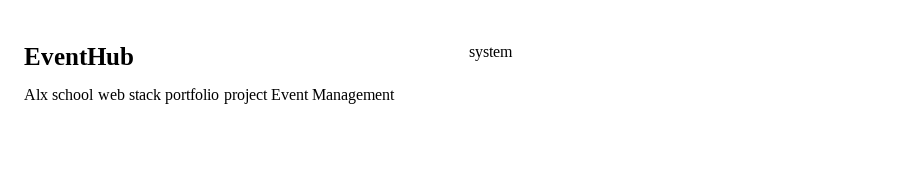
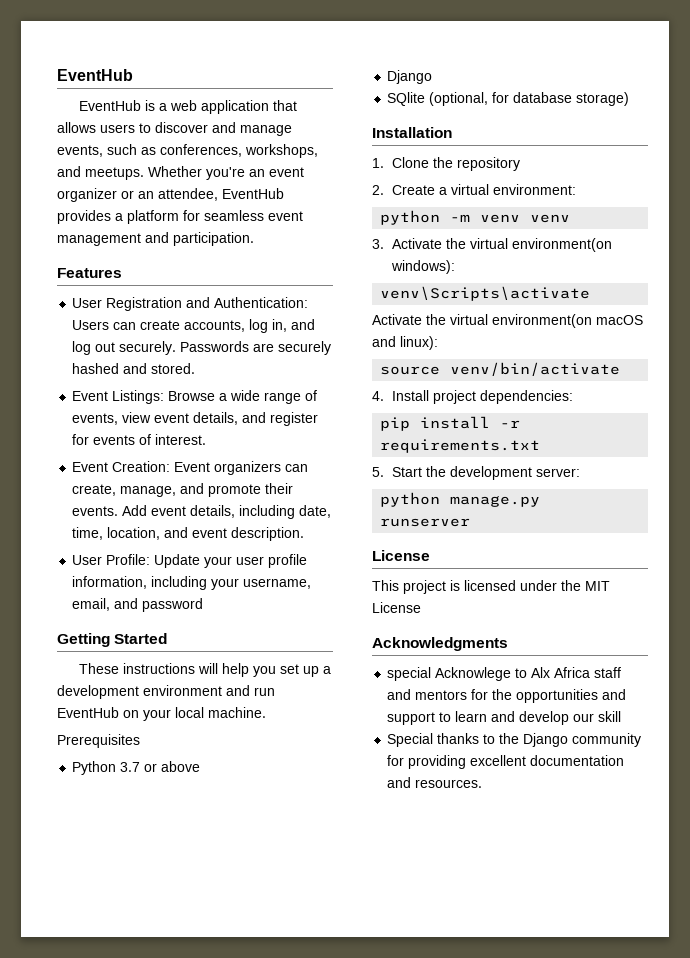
[24,88,396,104] [469,47,513,61] Alx school web stack portfolio project Event Management system -> [79,100,298,114] [57,122,292,136] [57,144,318,158] [57,166,304,180] [57,188,284,202] [57,210,303,224] [57,232,254,246] [57,268,122,278] [72,297,309,311] [72,319,316,333] [72,341,332,355] [72,363,196,374] [72,390,318,404] [72,412,319,426] [72,434,207,445] [72,461,309,475] [72,483,294,497] [72,505,332,519] [72,527,305,541] [72,554,308,568] [72,576,312,590] [72,598,204,612] [57,633,168,647] [79,663,332,677] [57,685,275,699] [57,707,266,721] [57,734,140,748] [72,761,201,775] [387,70,433,84] [387,92,630,106] [372,127,452,138] [372,157,520,171] [372,184,576,195] [380,210,571,225] [372,238,612,252] [390,260,455,274] [380,286,591,301] [372,314,643,328] [372,336,438,350] [380,362,621,376] [372,390,573,404] [380,416,521,431] [380,439,541,453] [372,466,580,480] [380,492,541,507] [380,518,471,527] [372,550,430,561] [372,580,610,594] [372,602,421,613] [372,637,508,651] [387,667,622,681] [387,689,627,703] [387,711,622,725] [387,733,642,747] [387,755,625,769] [387,777,483,788] EventHub is a web application that allows users to discover and manage events, such as conferences, workshops, and meetups. Whether you're an event organizer or an attendee, EventHub provides a platform for seamless event management and participation. // Features // User Registration and Authentication: Users can create accounts, log in, and log out securely. Passwords are securely hashed and stored. // Event Listings: Browse a wide range of events, view event details, and register for events of interest. // Event Creation: Event organizers can create, manage, and promote their events. Add event details, including date, time, location, and event description. // User Profile: Update your user profile information, including your username, email, and password // Getting Started // These instructions will help you set up a development environment and run EventHub on your local machine. // Prerequisites // Python 3.7 or above // Django // SQlite (optional, for database storage) // Installation // 1. Clone the repository // 2. Create a virtual environment: // python -m venv venv // 3. Activate the virtual environment(on windows): // venv\Scripts\activate // Activate the virtual environment(on macOS and linux): // source venv/bin/activate // 4. Install project dependencies: // pip install -r requirements.txt // 5. Start the development server: // python manage.py runserver // License // This project is licensed under the MIT License // Acknowledgments // special Acknowlege to Alx Africa staff and mentors for the opportunities and support to learn and develop our skill // Special thanks to the Django community for providing excellent documentation and resources.

